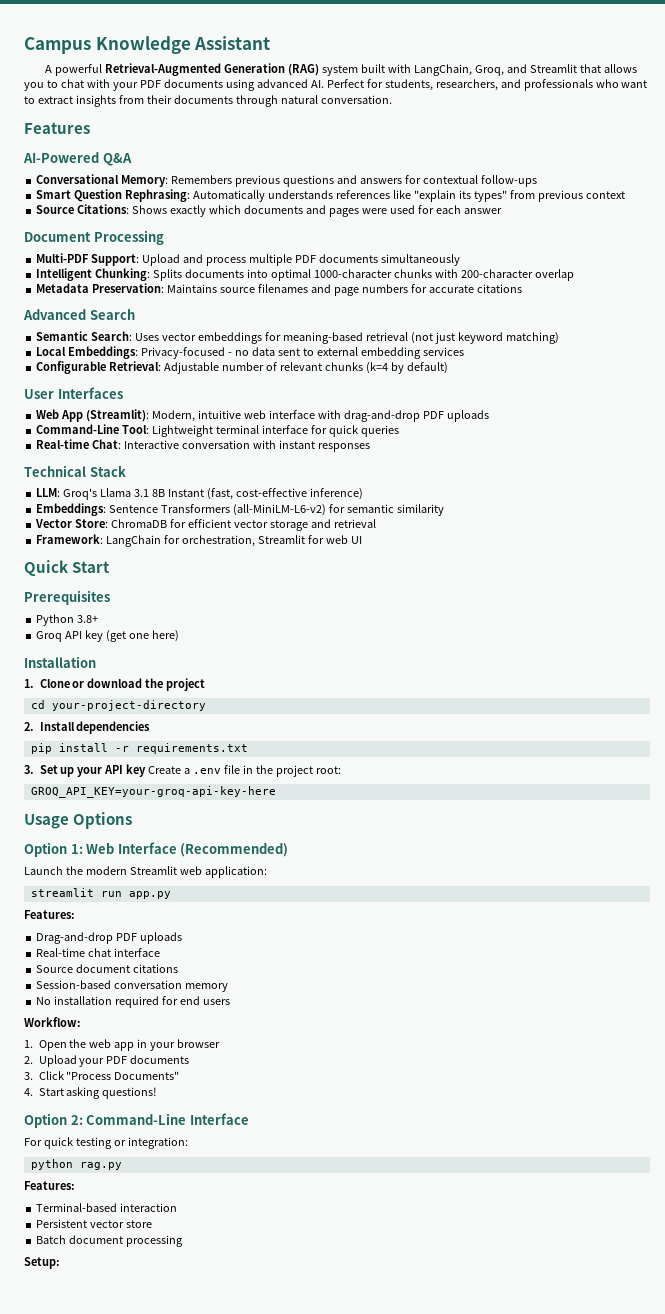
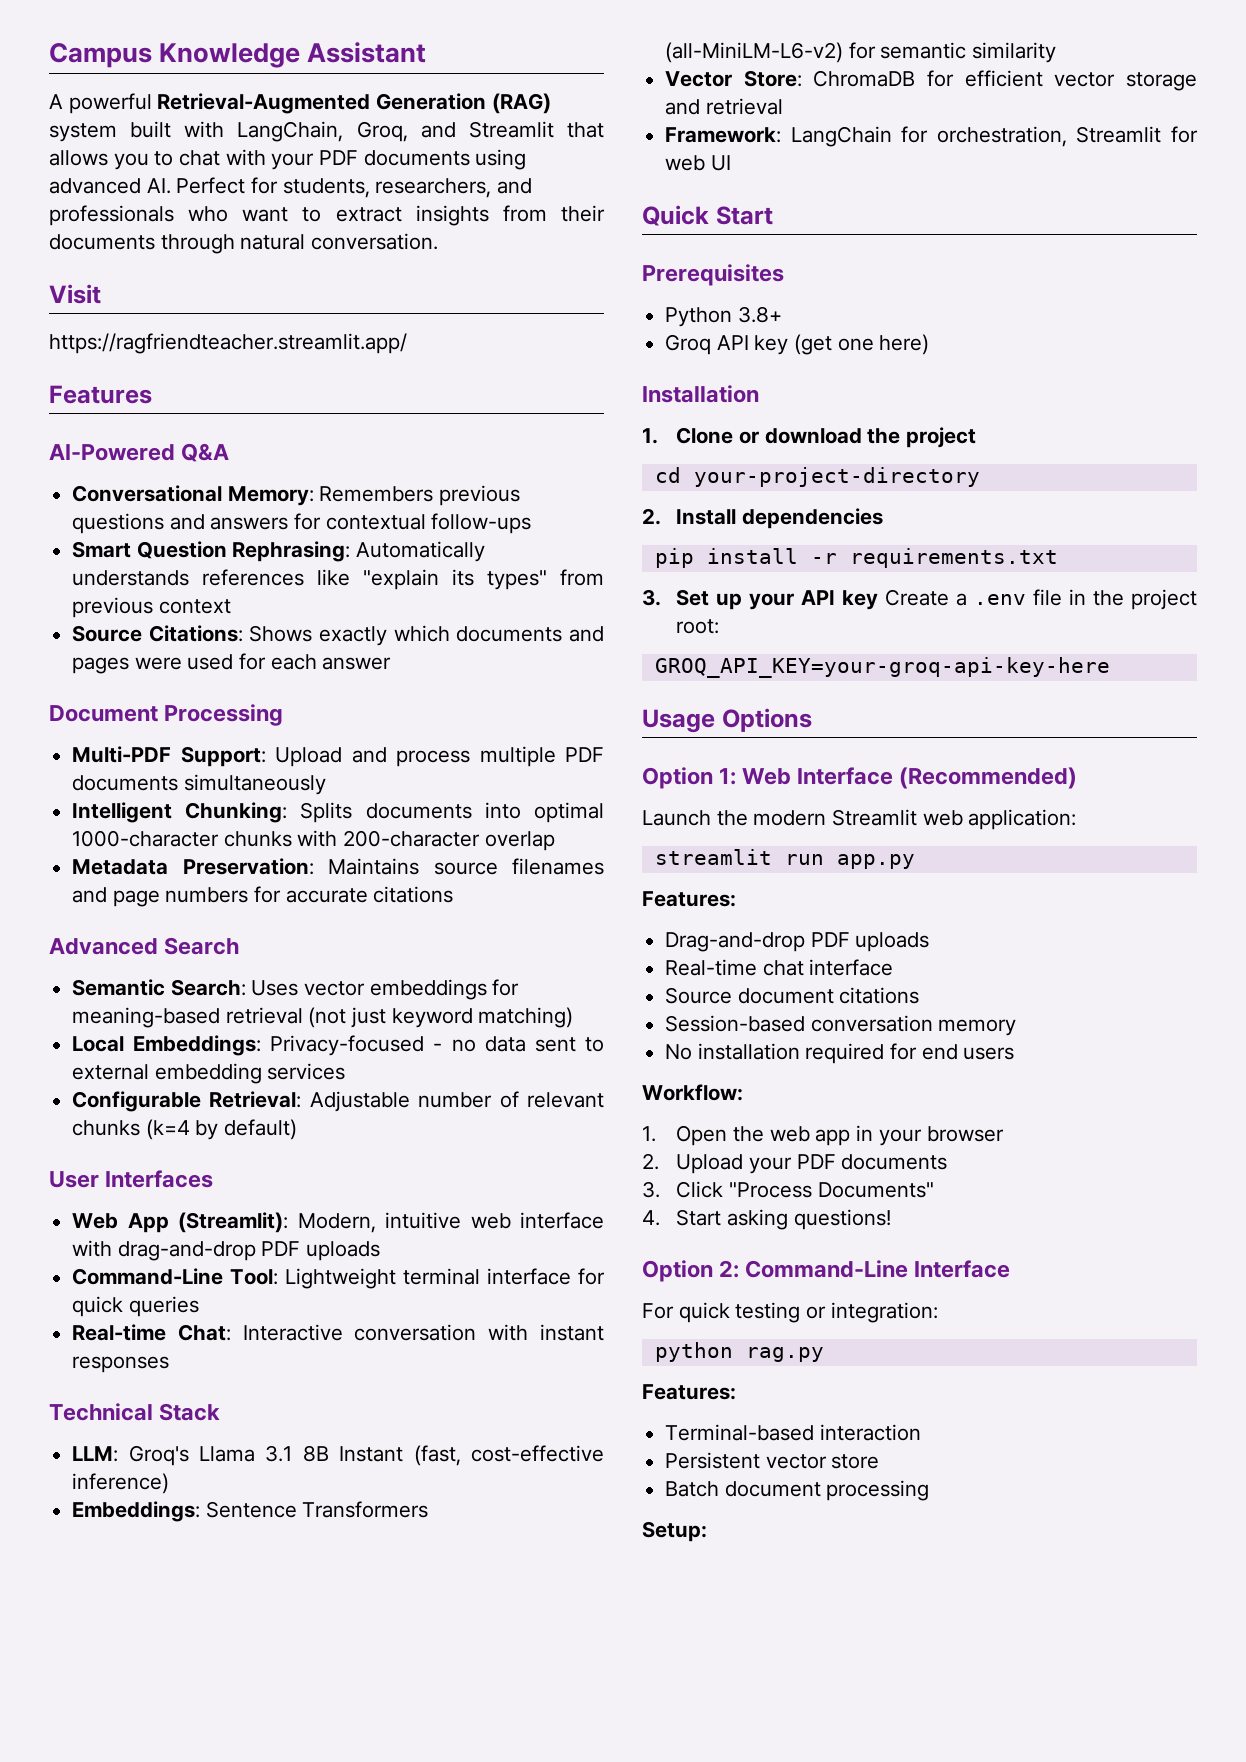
(392, 99) none -> [49,284,101,304] [49,333,407,354] // Visit // https://ragfriendteacher.streamlit.app/

